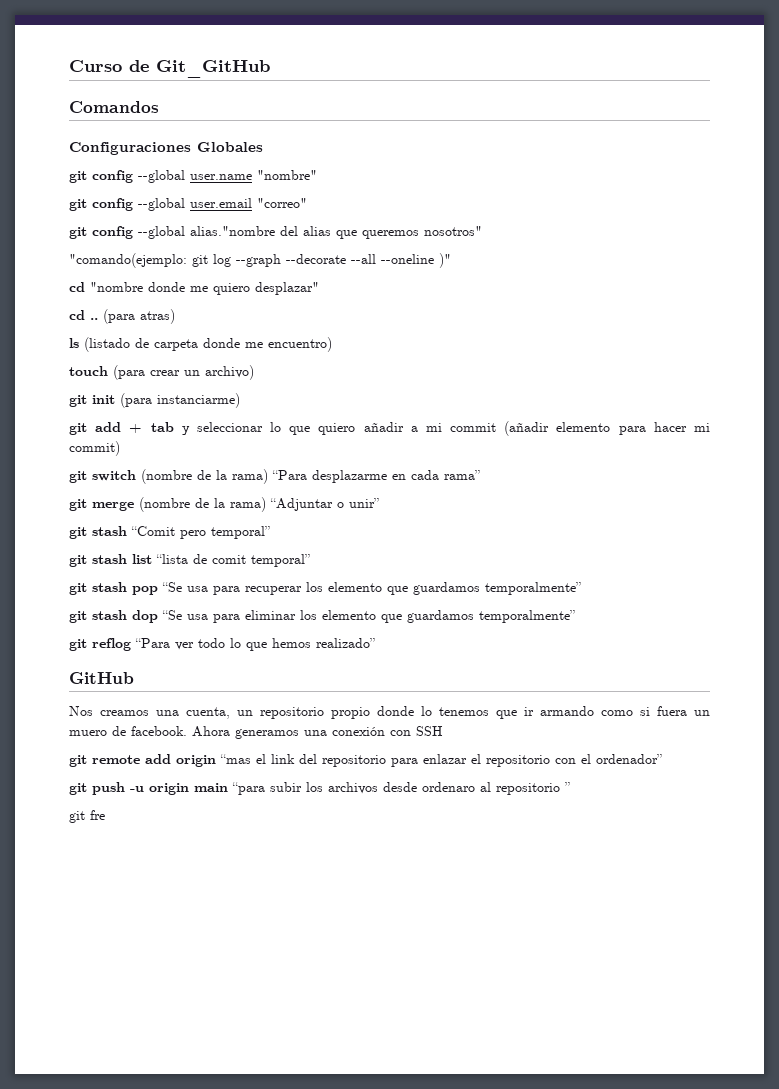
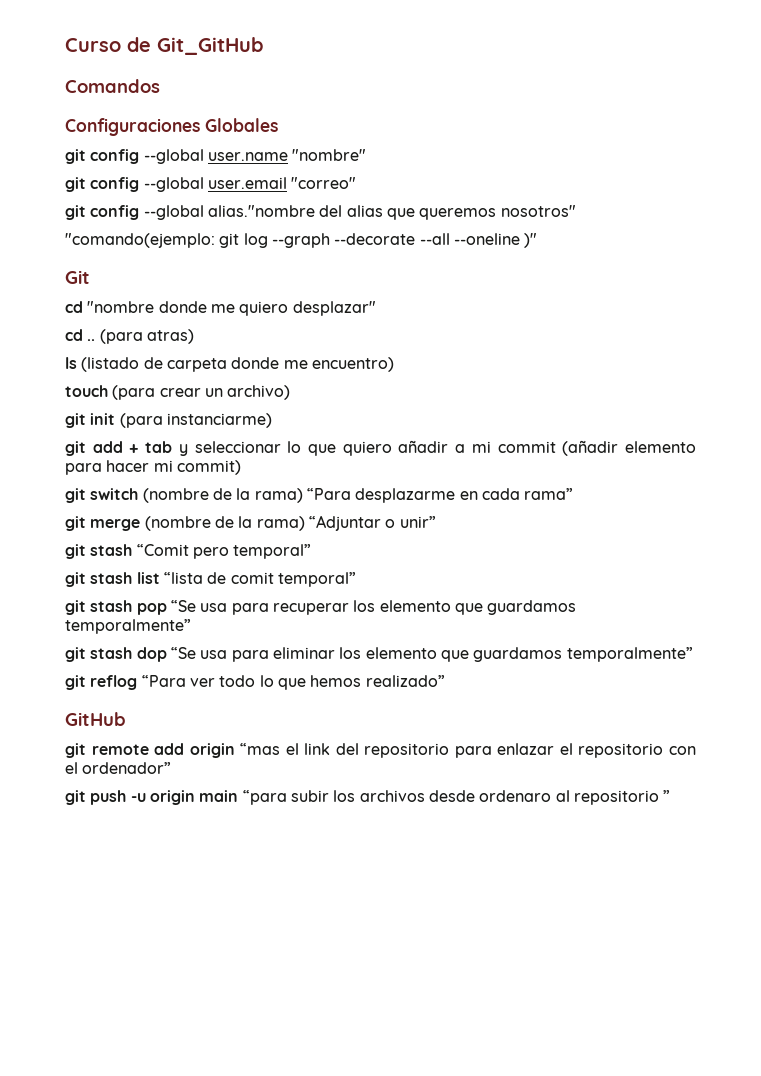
(451, 260) none -> [65,270,90,284] // Git
[69,706,710,719] [69,726,443,739] // Nos creamos una cuenta, un repositorio propio donde lo tenemos que ir armando como si fuera un muero de facebook. Ahora generamos una conexión con SSH -> (126, 719) none
[69,810,105,823] // git fre -> (671, 796) none

